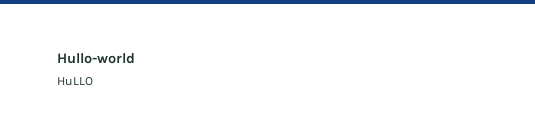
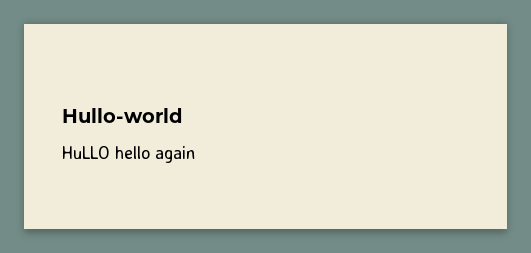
(93, 81) none -> [115,146,195,163] hello again

